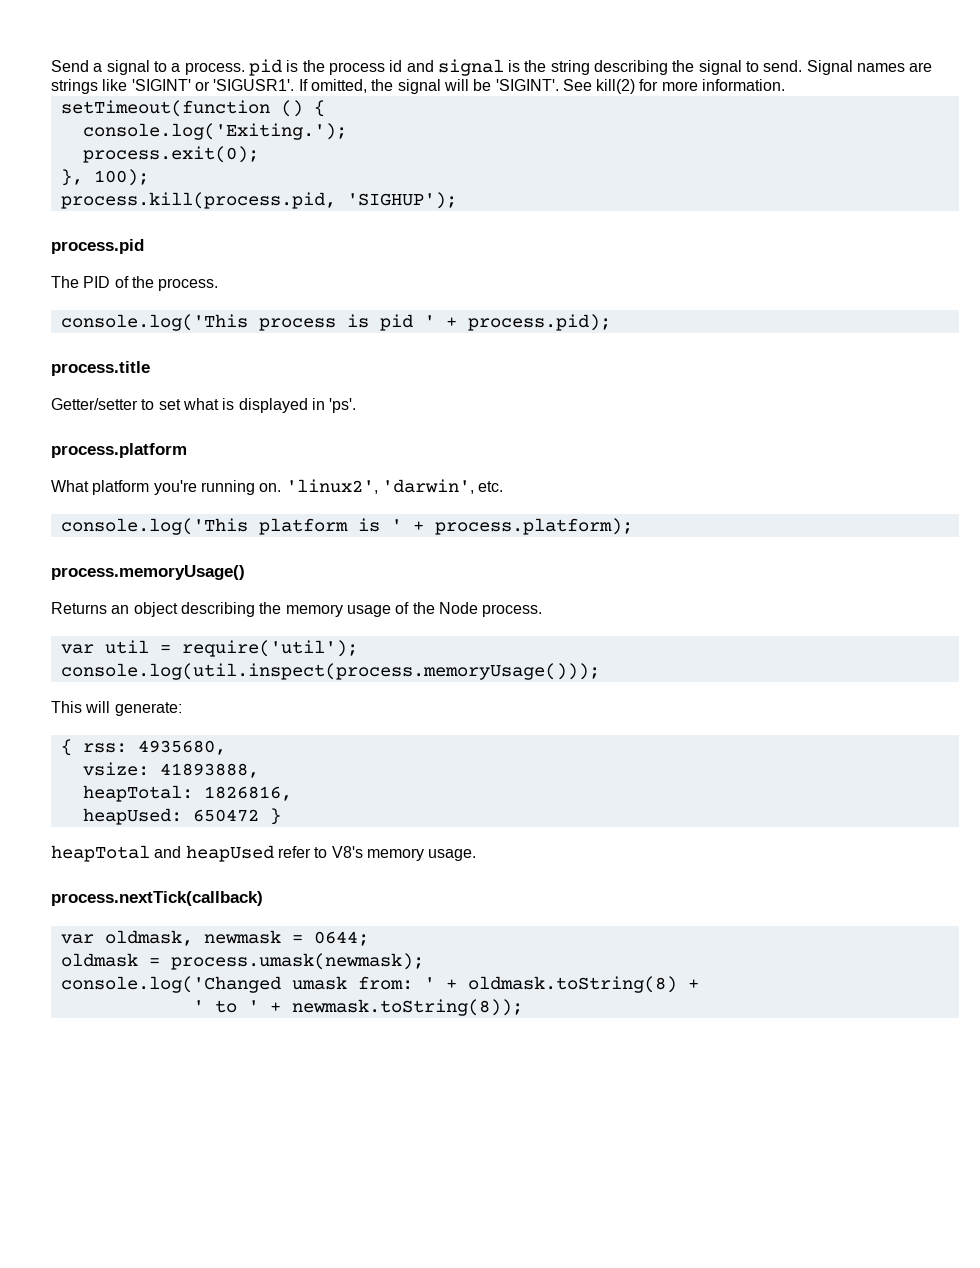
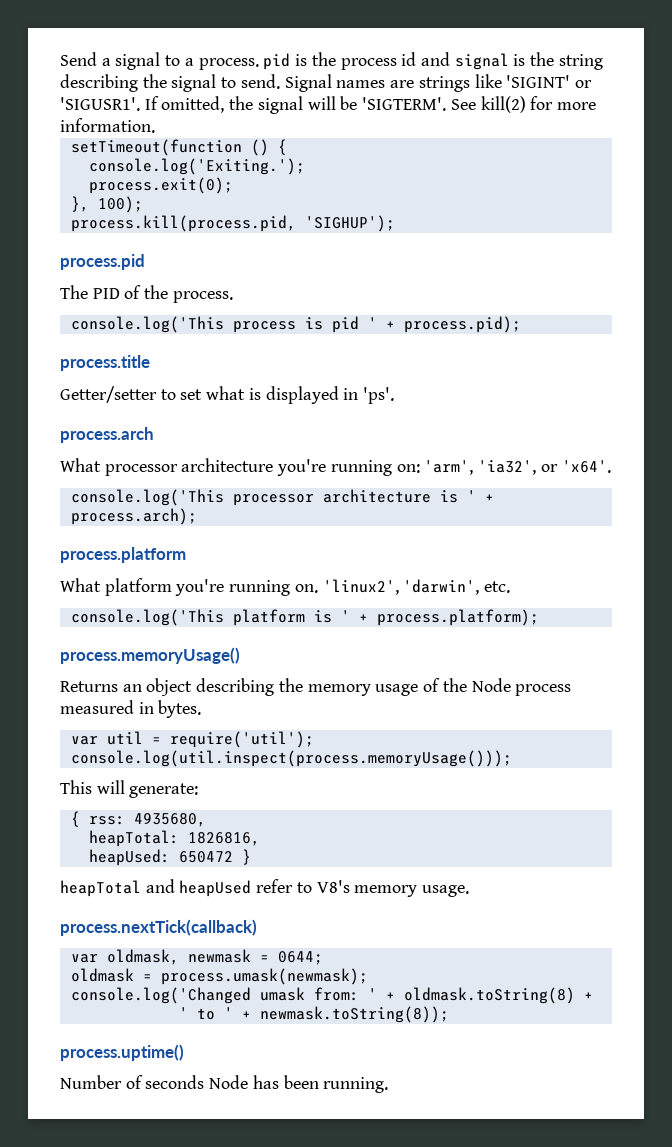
[495,79,559,91] 'SIGINT'. -> [362,97,447,111] 'SIGTERM'.
(357, 405) none -> [60,427,154,443] [60,458,611,476] [70,489,494,506] [70,508,197,525] // process.arch // What processor architecture you're running on: 'arm', 'ia32', or 'x64'. // console.log('This processor architecture is ' + process.arch);
[482,604,543,617] process. -> [515,684,572,696] [60,700,202,718] process measured in bytes.
[82,762,259,778] // vsize: 41893888, -> (206, 820) none
(523, 1007) none -> [60,1044,184,1061] [60,1075,389,1093] // process.uptime() // Number of seconds Node has been running.

